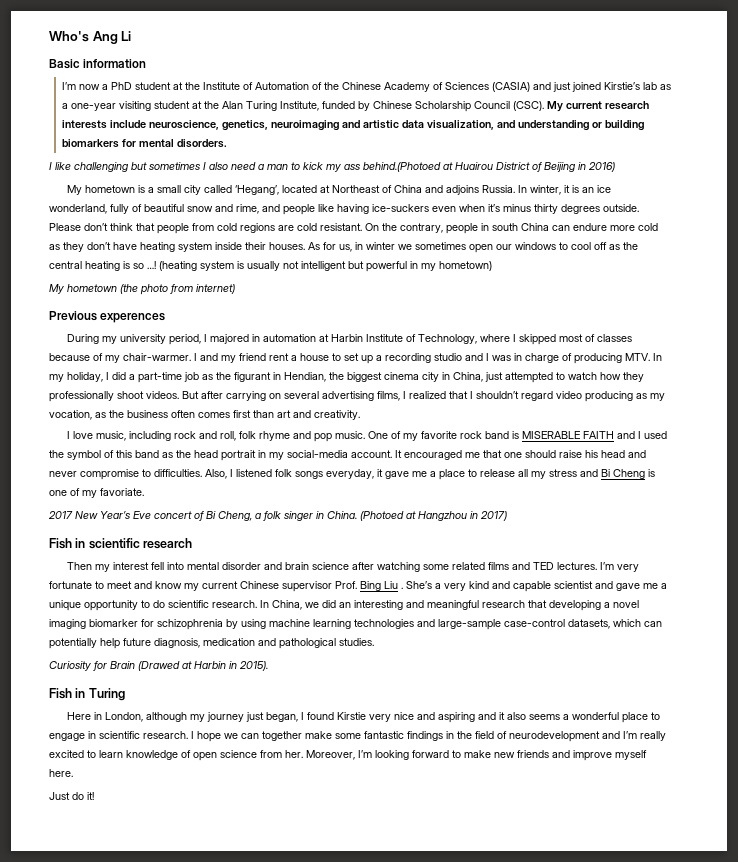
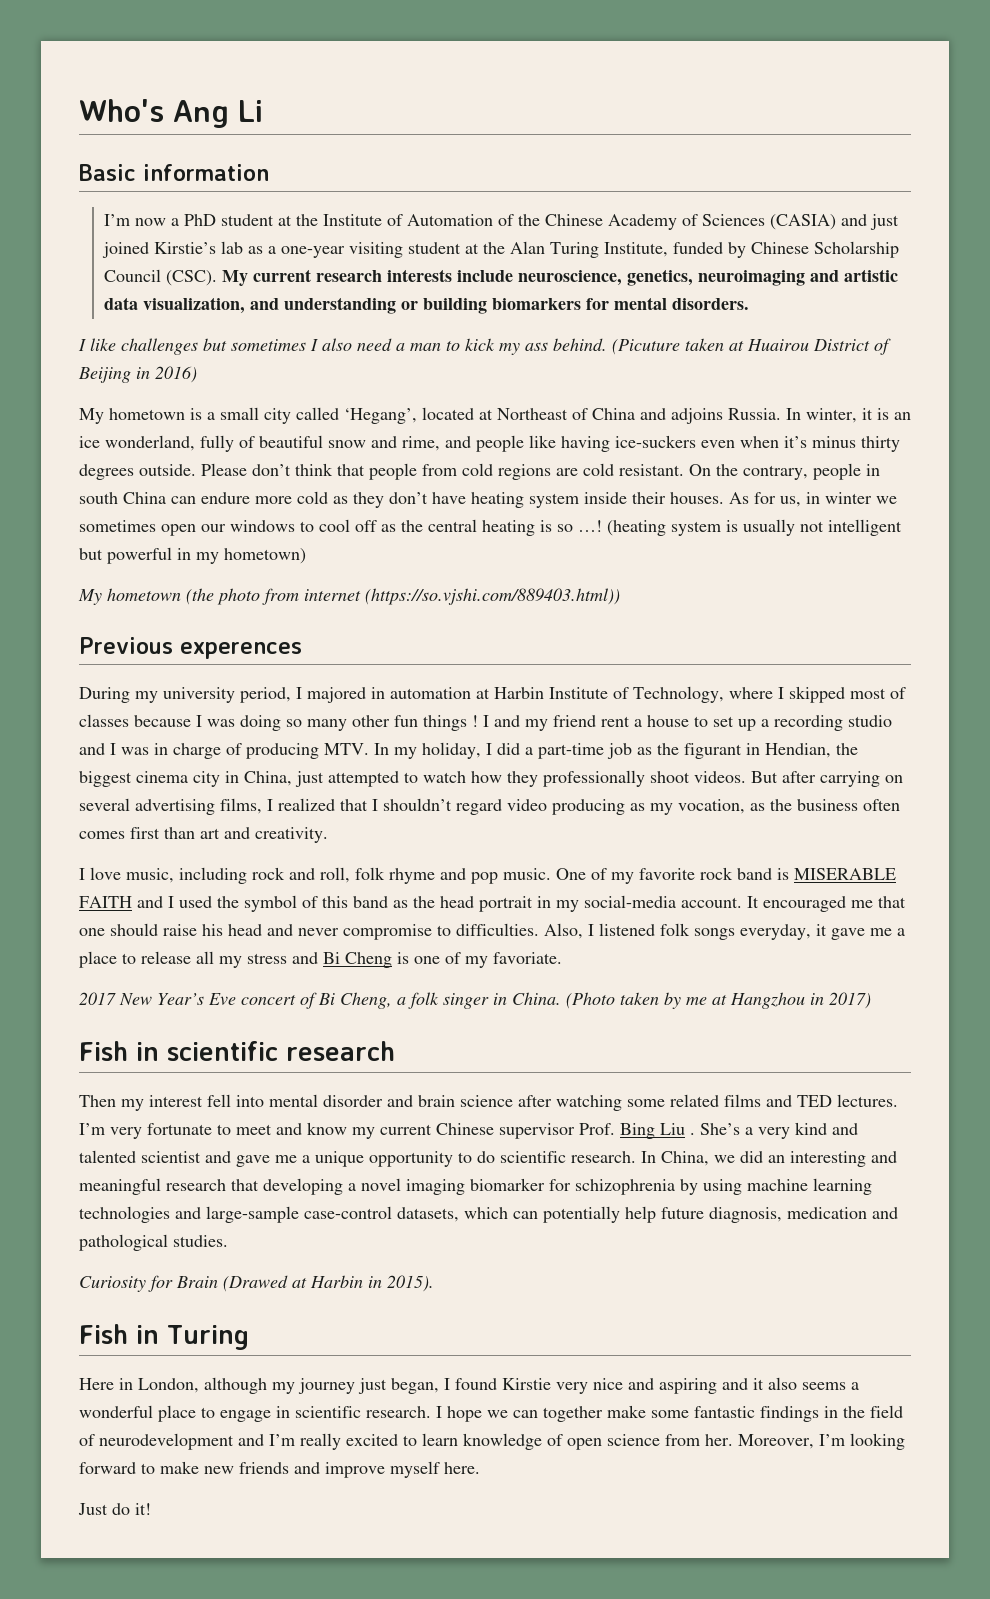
[74,162,128,172] challenging -> [121,338,198,355] challenges
[363,162,441,172] behind.(Photoed -> [553,338,724,355] behind. (Picuture taken
[196,284,235,294] internet) -> [304,588,620,605] internet (https://so.vjshi.com/889403.html))
[93,353,191,363] of my chair-warmer. -> [196,715,478,731] I was doing so many other fun things !
[360,511,404,521] (Photoed -> [566,992,707,1009] (Photo taken by me
[513,581,551,592] capable -> [79,1150,136,1163] talented

